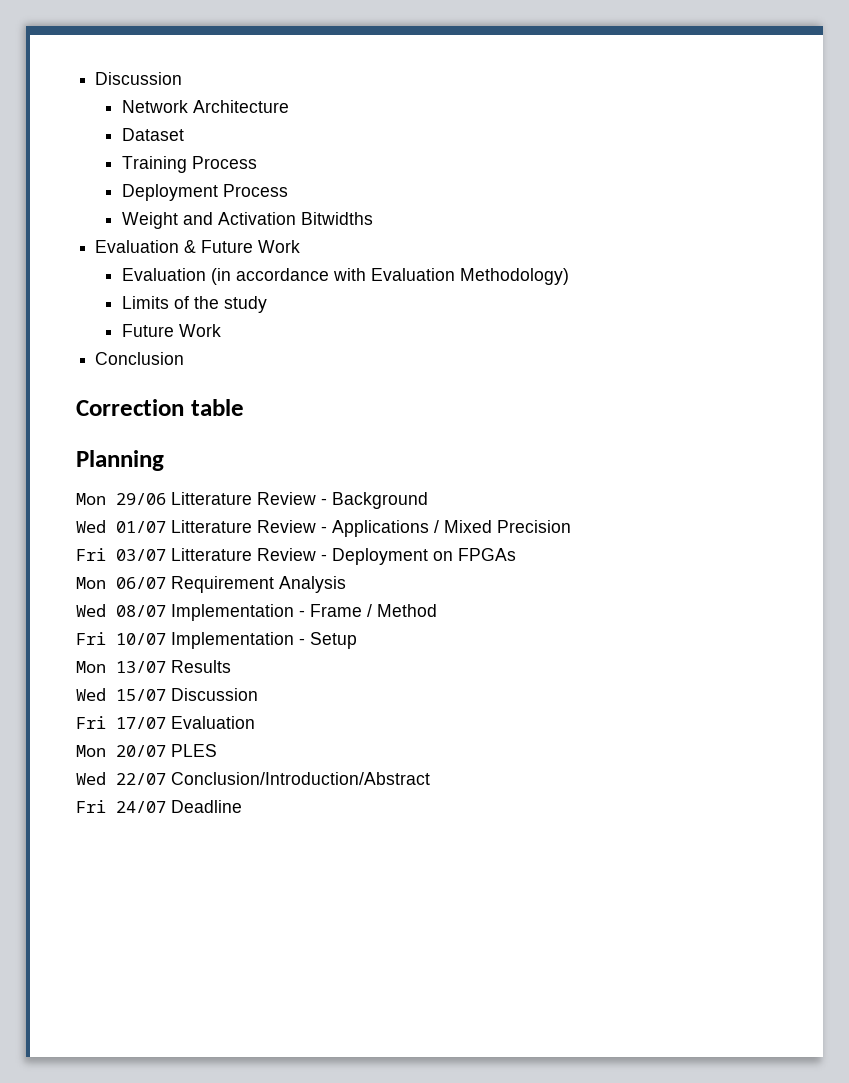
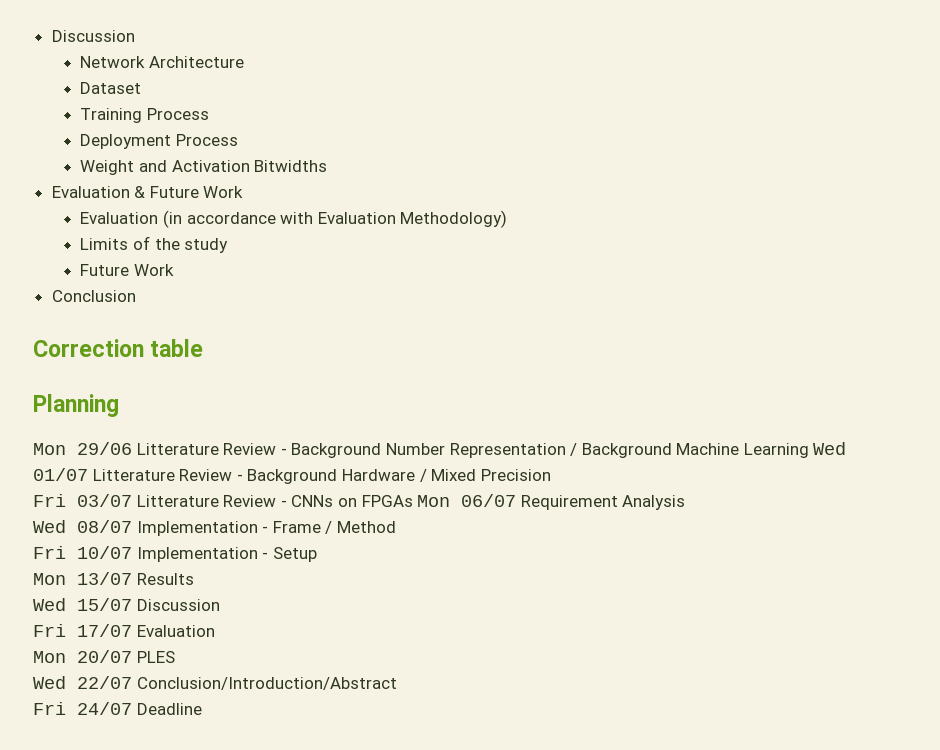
(428, 500) // -> [385,443,809,458] Number Representation / Background Machine Learning
[332,520,429,537] Applications -> [247,469,415,484] Background Hardware
[332,548,428,565] Deployment -> [291,495,334,507] CNNs
(516, 554) // -> (413, 501) none

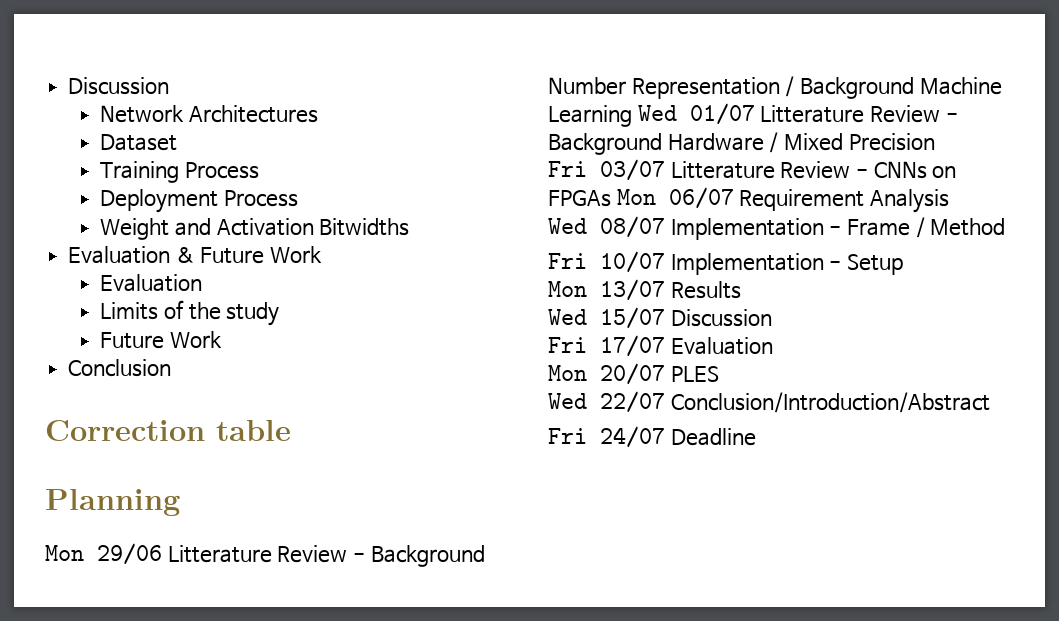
[148,56,244,68] Architecture -> [188,105,318,123] Architectures
[162,210,508,228] (in accordance with Evaluation Methodology) -> (203, 283) none

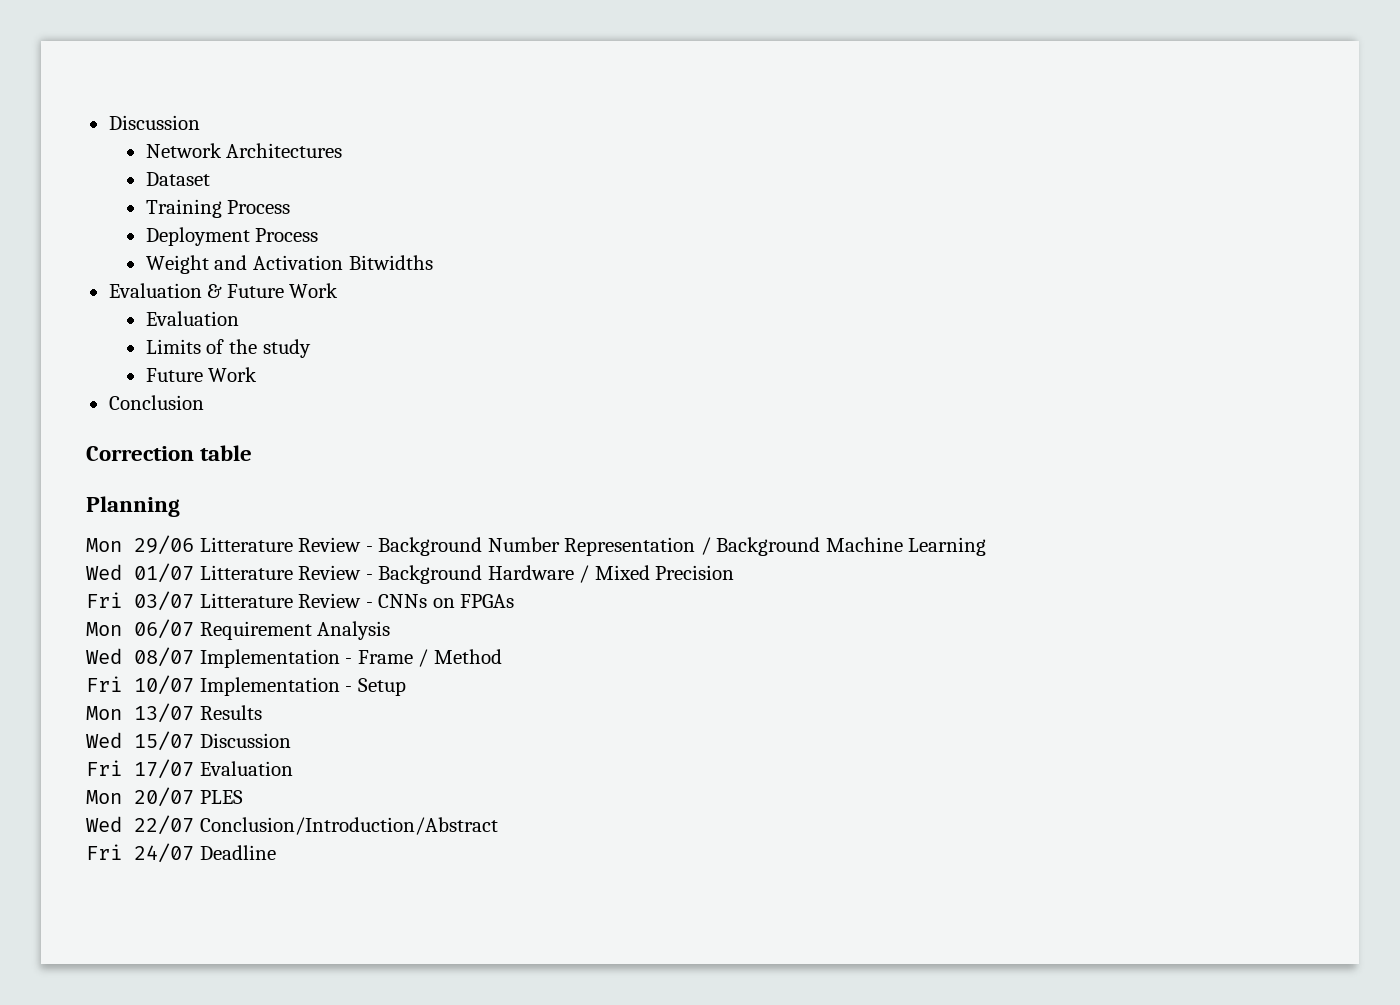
(632, 116) none -> (987, 546) //
(611, 198) none -> (515, 601) //

